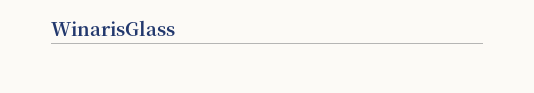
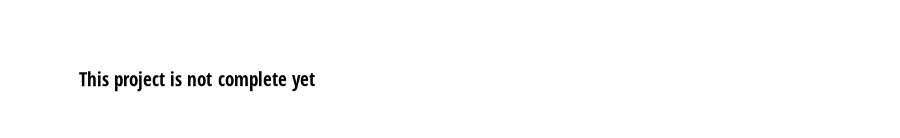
[51,20,175,36] WinarisGlass -> [79,71,316,92] This project is not complete yet

